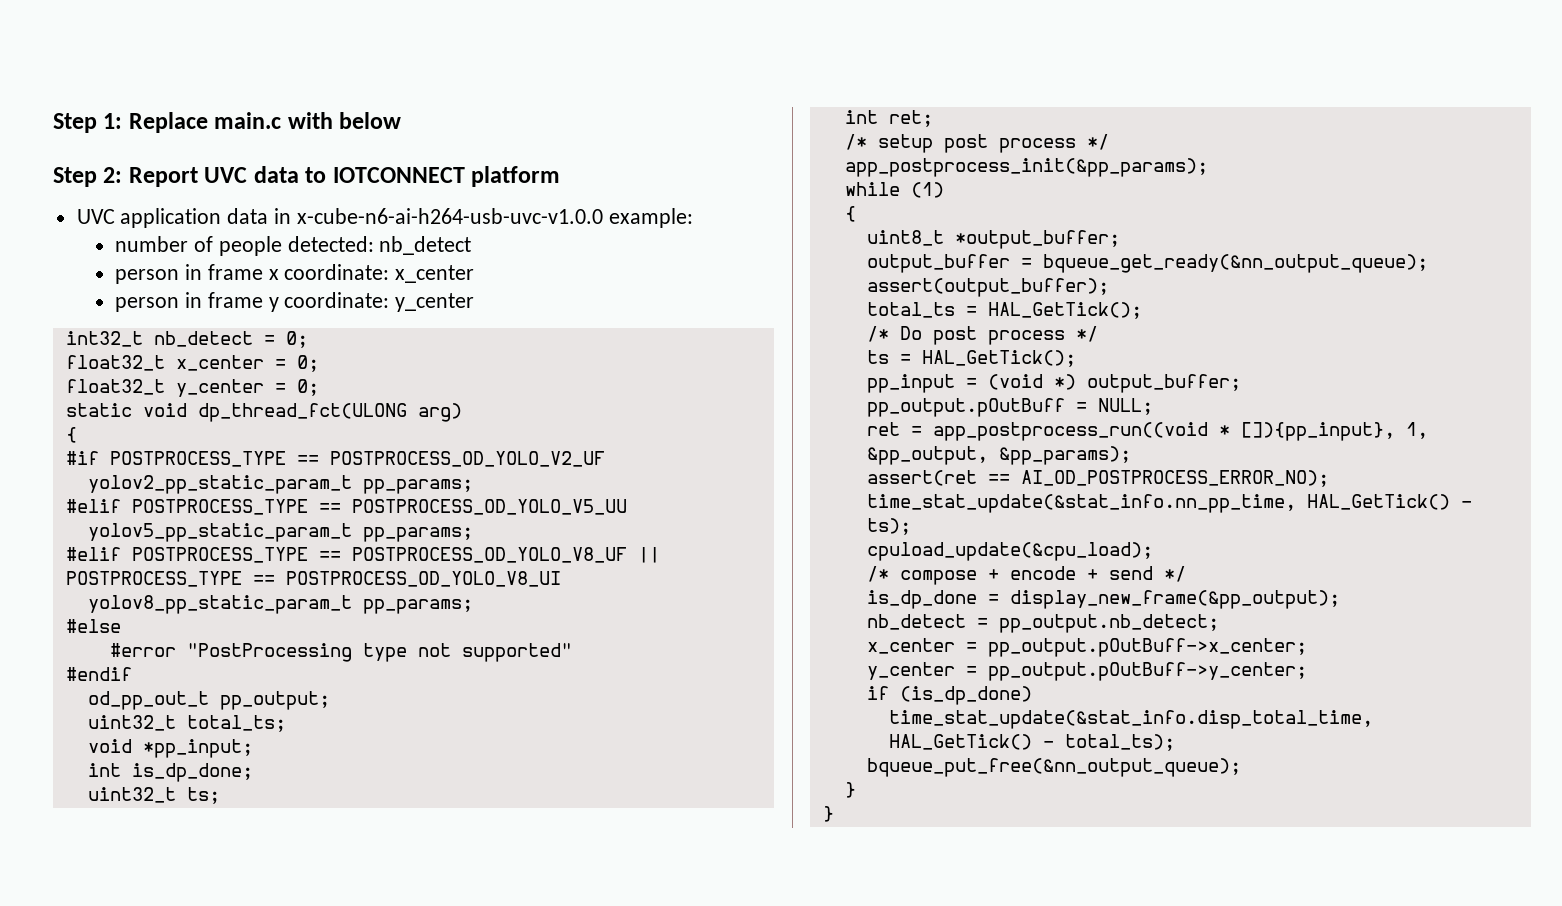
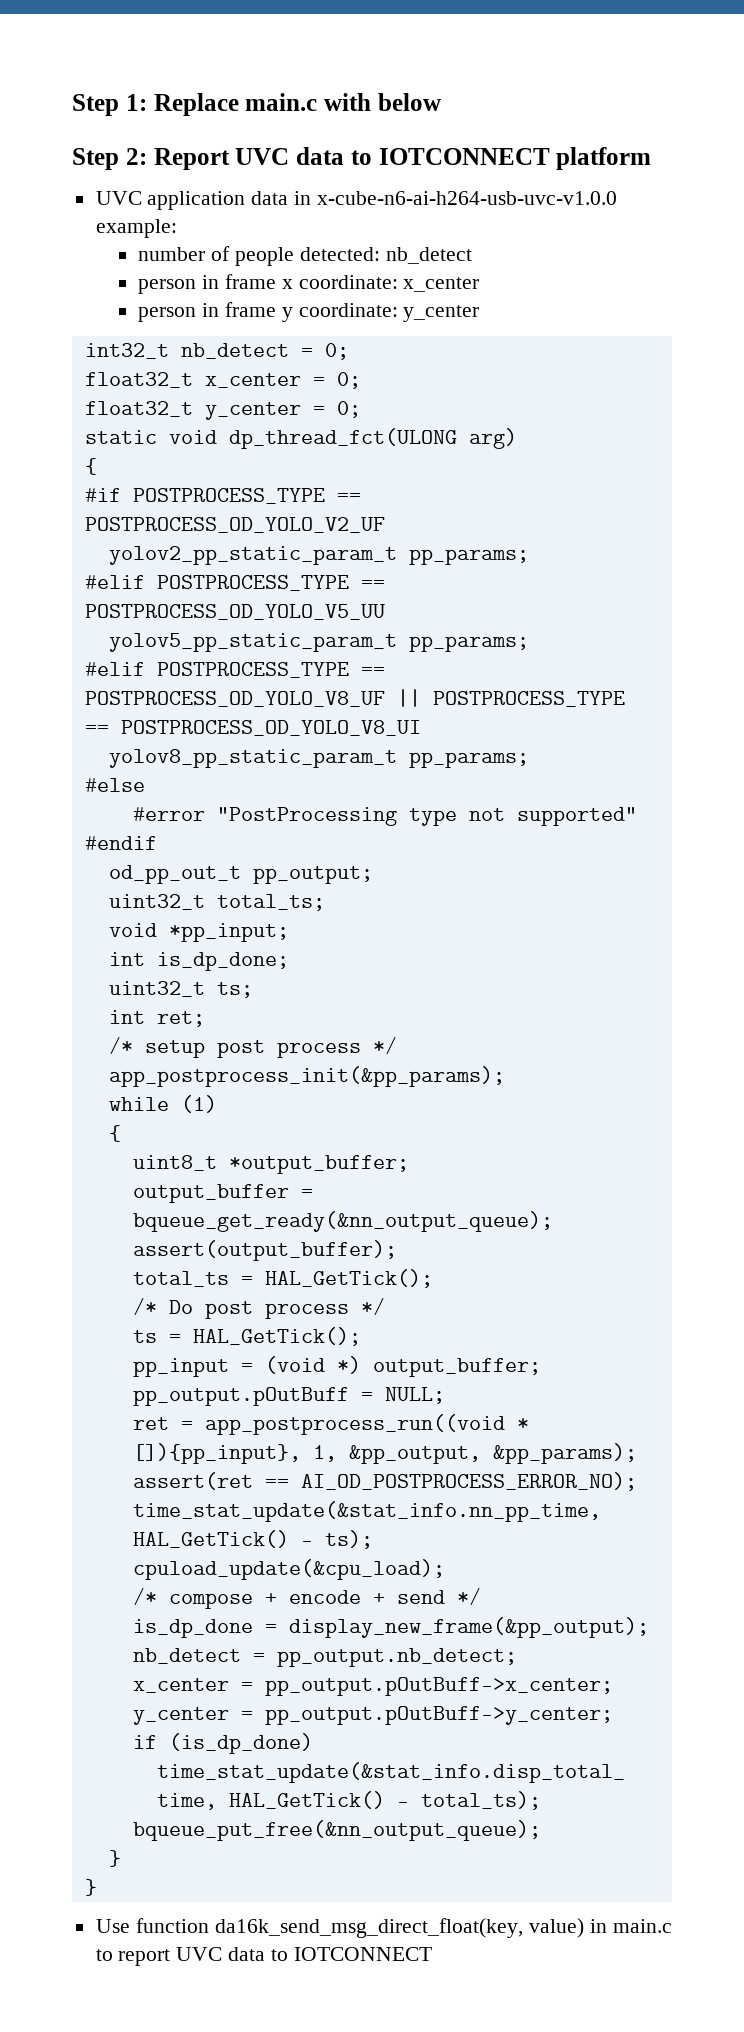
(834, 814) none -> [95,1918,673,1938] [95,1947,432,1966] // Use function da16k_send_msg_direct_float(key, value) in main.c to report UVC data to IOTCONNECT

